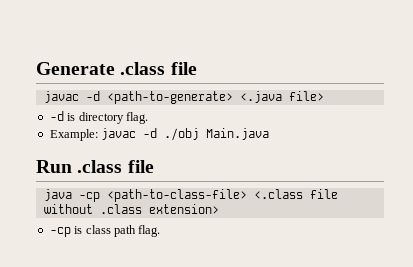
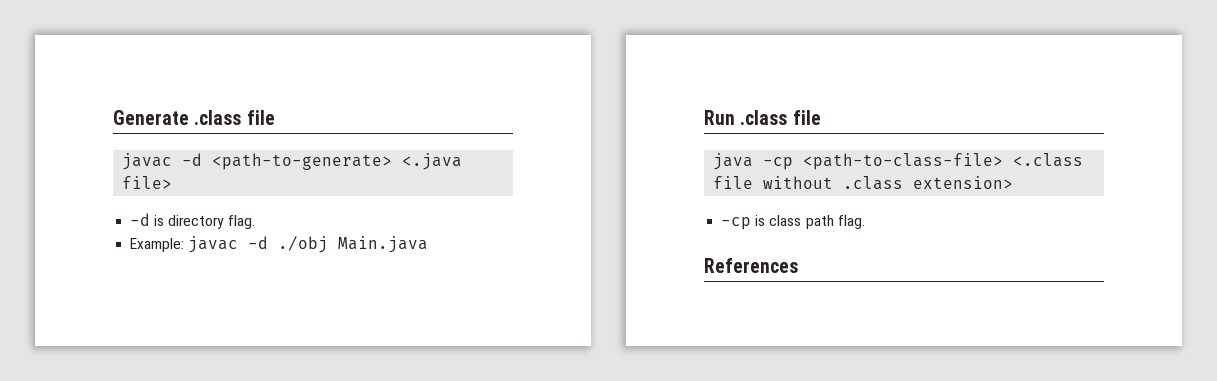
(161, 231) none -> [704,258,798,273] // References

